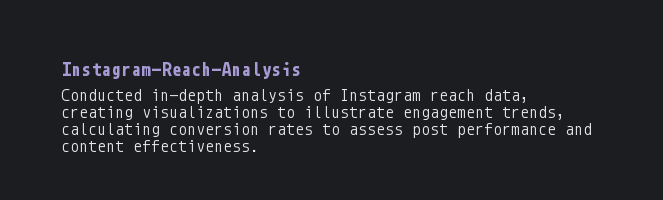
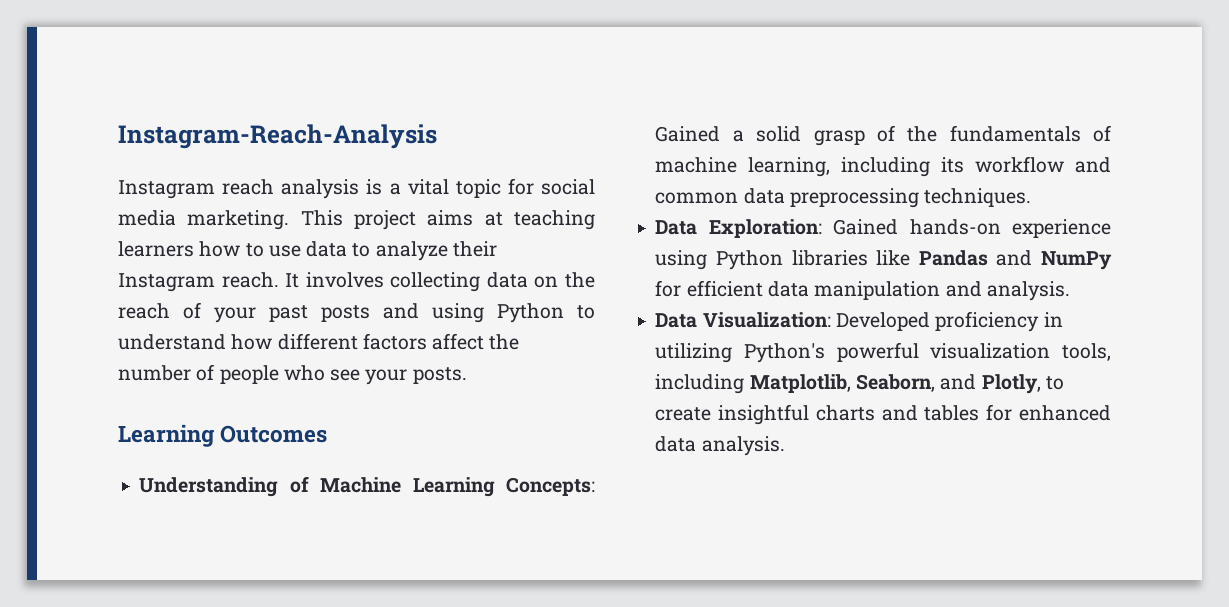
[61,89,529,104] [61,106,565,120] [61,123,592,138] [61,140,259,152] Conducted in-depth analysis of Instagram reach data, creating visualizations to illustrate engagement trends, calculating conversion rates to assess post performance and content effectiveness. -> [118,178,595,199] [118,210,595,230] [118,241,497,261] [118,272,595,292] [118,302,595,323] [118,333,520,350] [118,364,467,385] [118,424,328,447] [139,476,595,497] [655,125,1111,146] [655,156,1111,177] [655,188,1032,208] [655,219,1111,238] [655,250,1112,270] [655,280,1070,301] [655,311,1063,332] [655,342,1111,363] [655,374,1064,394] [655,404,1111,425] [655,436,785,456] Instagram reach analysis is a vital topic for social media marketing. This project aims at teaching learners how to use data to analyze their Instagram reach. It involves collecting data on the reach of your past posts and using Python to understand how different factors affect the number of people who see your posts. // Learning Outcomes // Understanding of Machine Learning Concepts: Gained a solid grasp of the fundamentals of machine learning, including its workflow and common data preprocessing techniques. // Data Exploration: Gained hands-on experience using Python libraries like Pandas and NumPy for efficient data manipulation and analysis. // Data Visualization: Developed proficiency in utilizing Python's powerful visualization tools, including Matplotlib, Seaborn, and Plotly, to create insightful charts and tables for enhanced data analysis.

